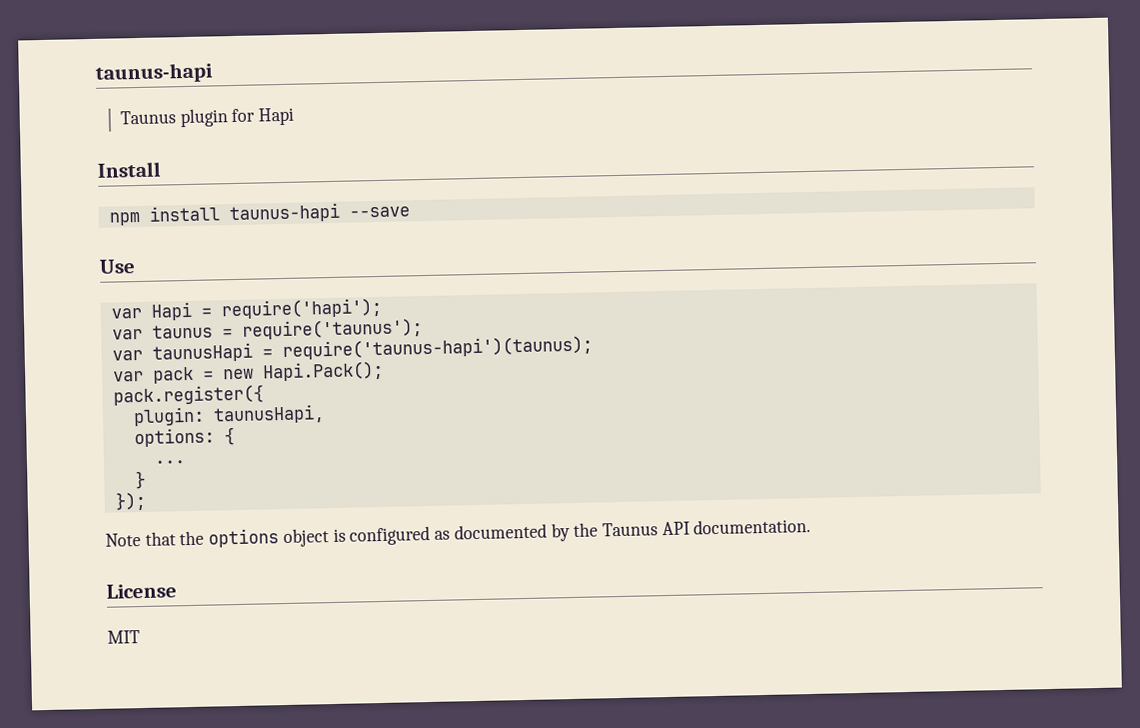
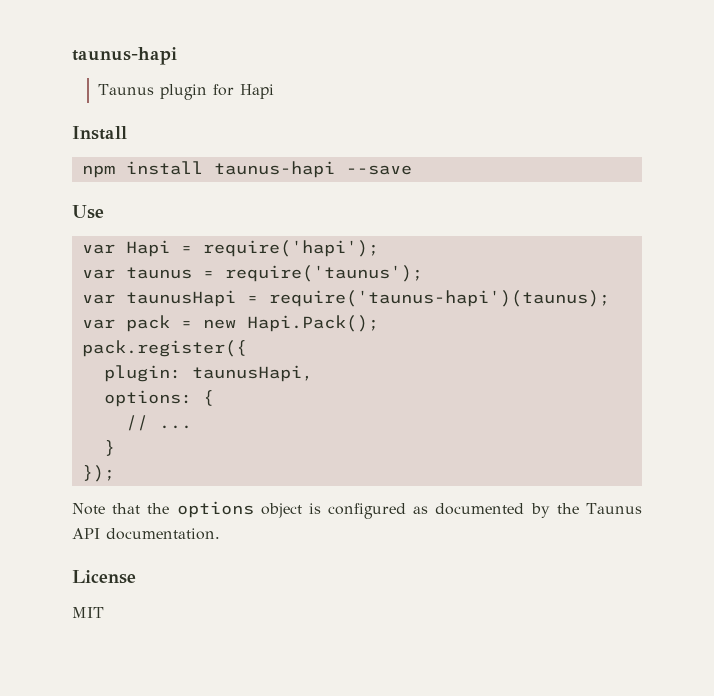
(235, 436) none -> [125,415,148,431] //

